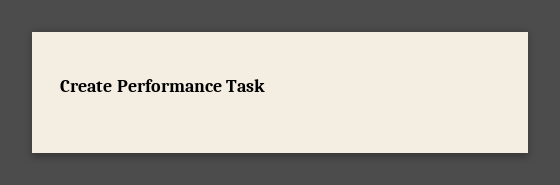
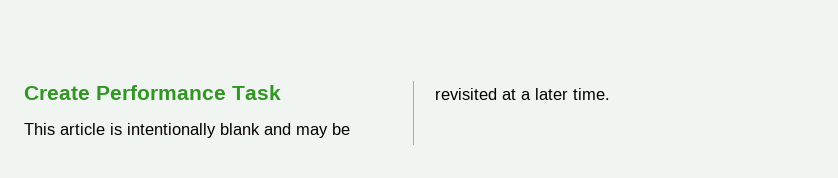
(266, 85) none -> [24,123,350,138] [435,88,610,100] // This article is intentionally blank and may be revisited at a later time.

